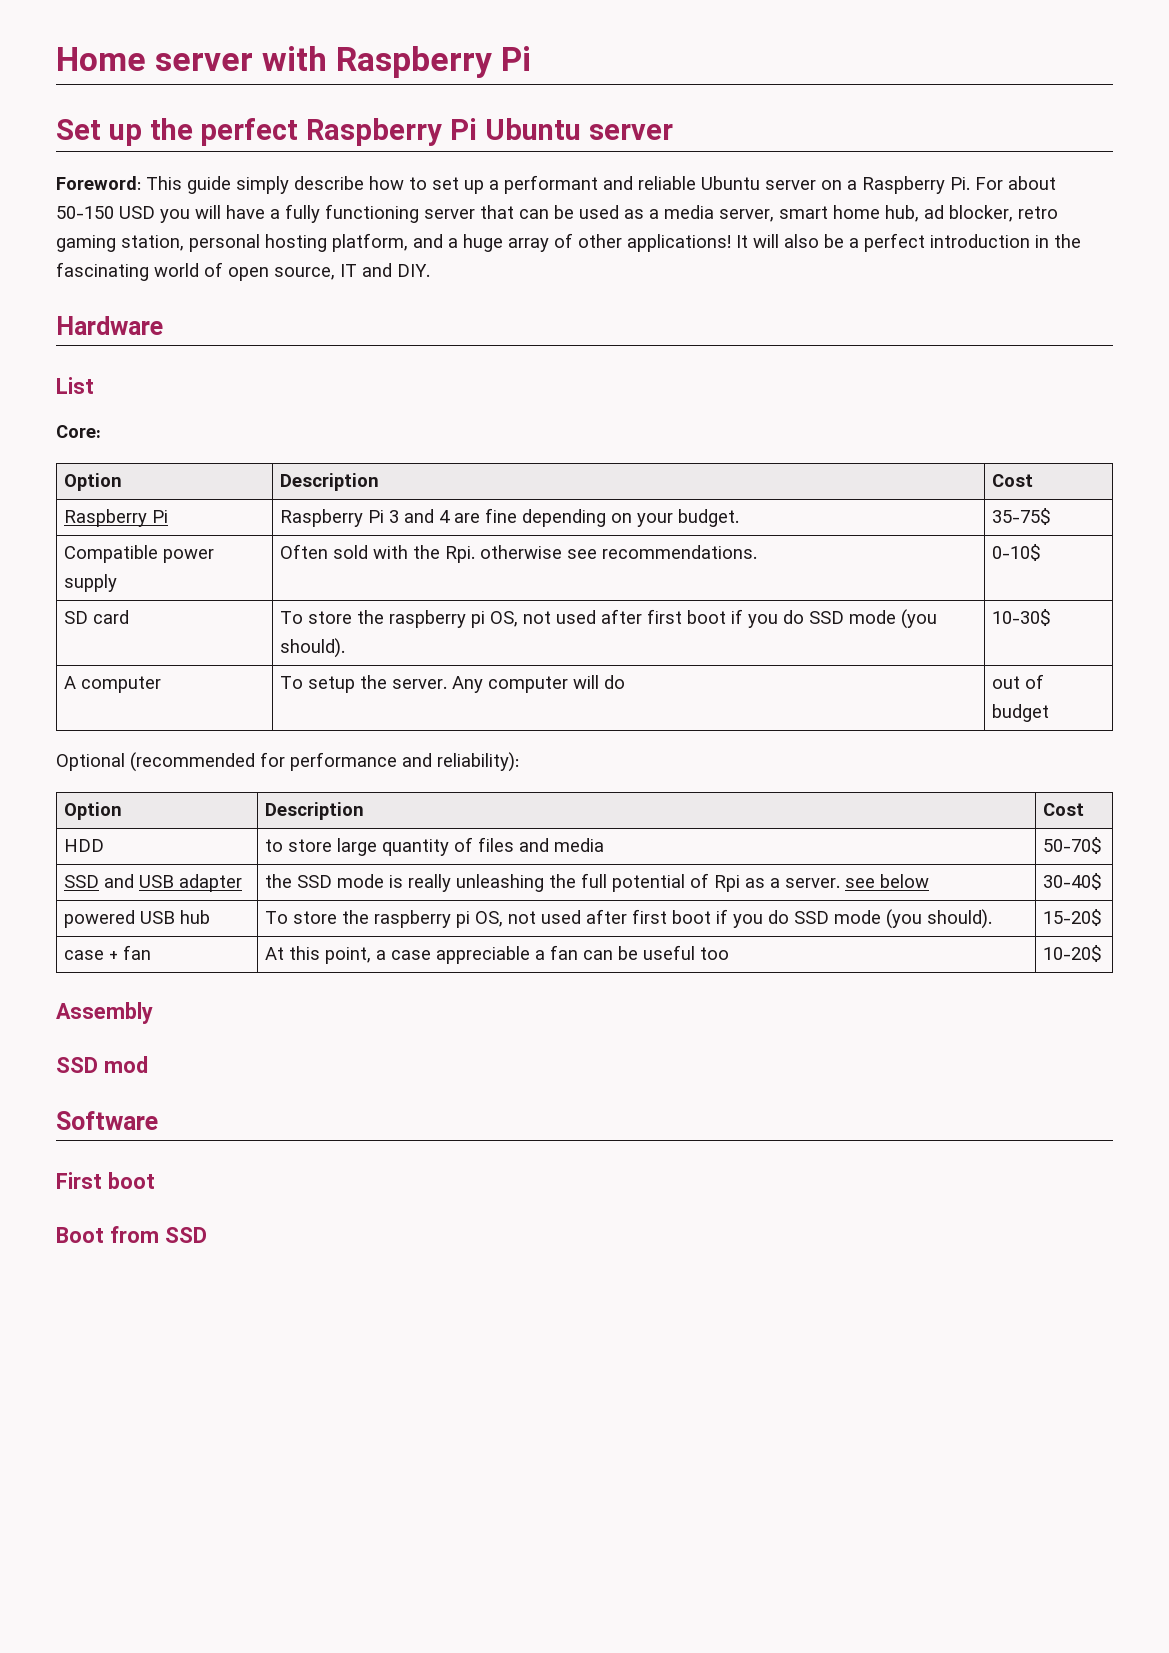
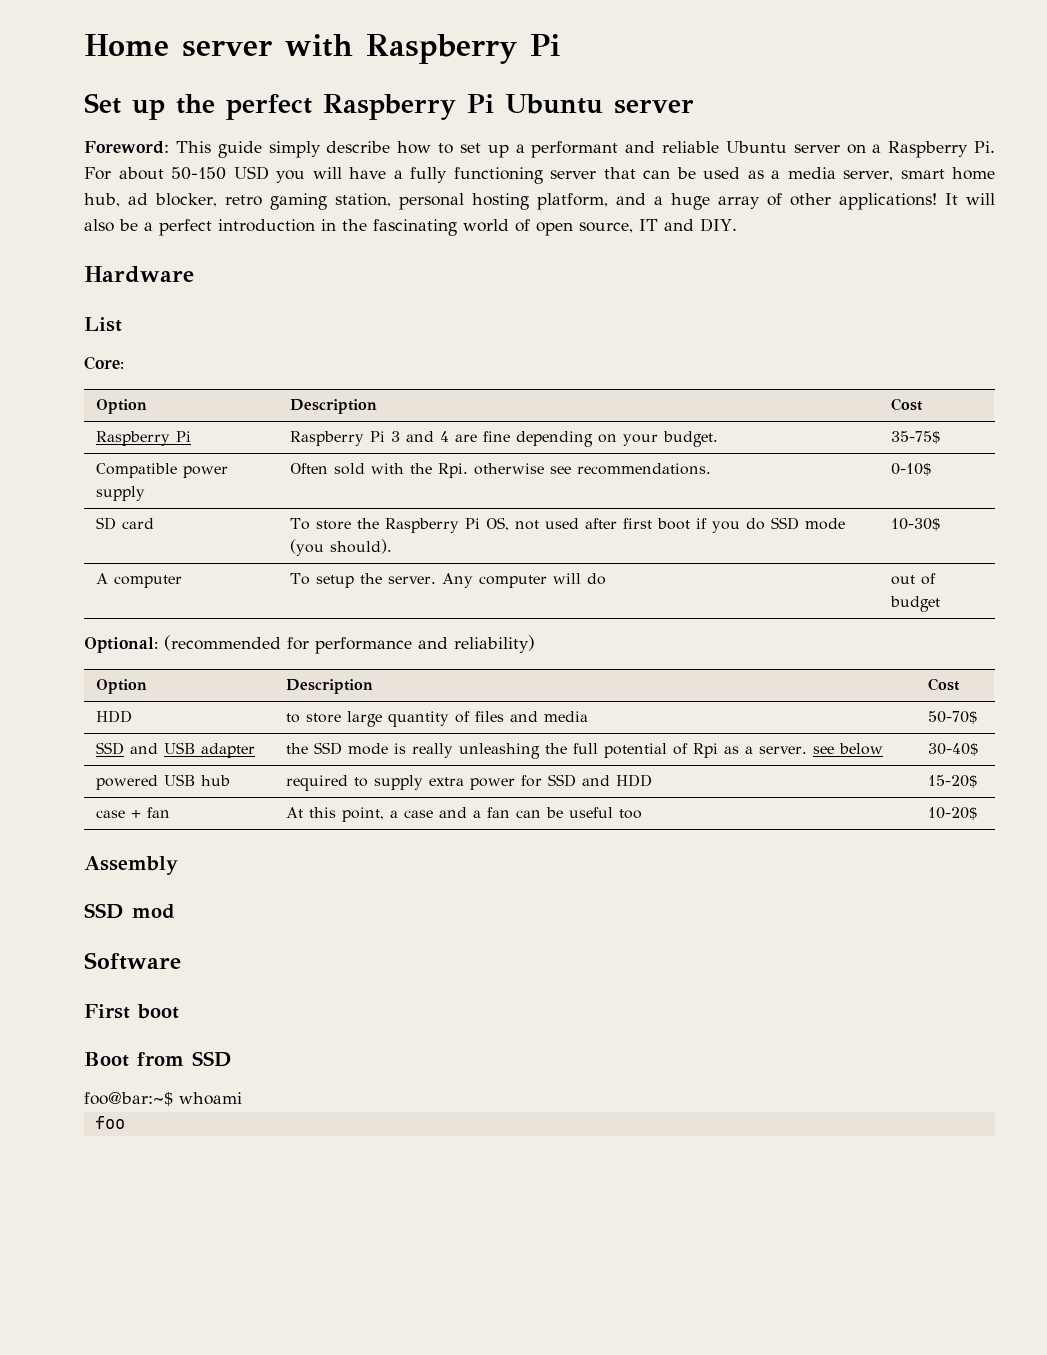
[388,610,485,628] raspberry pi -> [384,518,480,533] Raspberry Pi
[56,753,125,771] Optional -> [84,637,158,653] Optional:
[437,752,519,772] reliability): -> [454,635,535,653] reliability)
[264,909,992,929] To store the raspberry pi OS, not used after first boot if you do SSD mode (you should). -> [285,774,652,791] required to supply extra power for SSD and HDD
[435,946,530,964] appreciable -> [438,807,467,818] and
(207, 1235) none -> [84,1092,242,1106] [94,1116,125,1129] // foo@bar:~$ whoami // foo

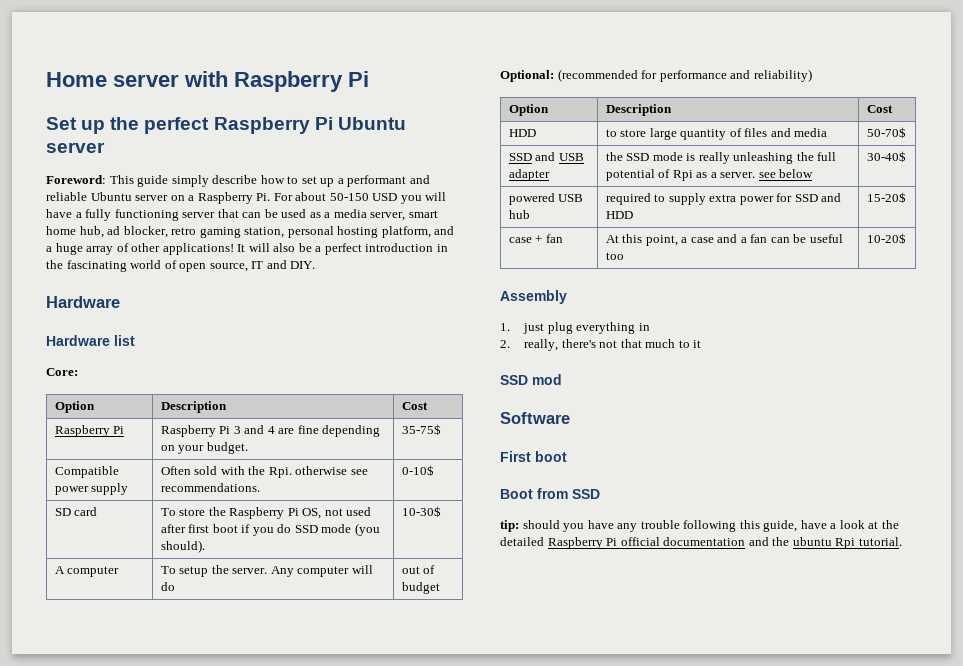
[84,317,122,332] List -> [46,335,135,346] Hardware list
(178, 865) none -> [500,322,650,334] [500,339,702,351] // 1. just plug everything in // 2. really, there's not that much to it
[84,1092,242,1106] [94,1116,125,1129] foo@bar:~$ whoami // foo -> [500,520,899,532] [500,537,902,549] tip: should you have any trouble following this guide, have a look at the detailed Raspberry Pi official documentation and the ubuntu Rpi tutorial.

